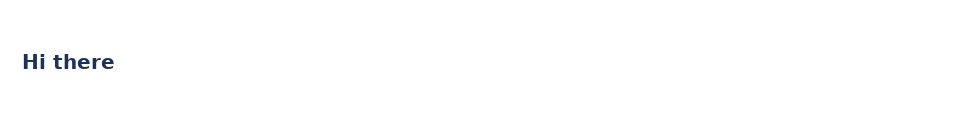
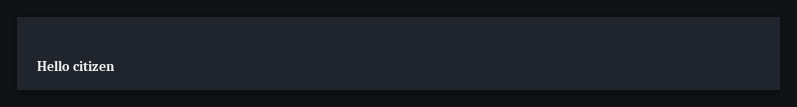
[22,54,115,69] Hi there -> [37,60,115,71] Hello citizen

